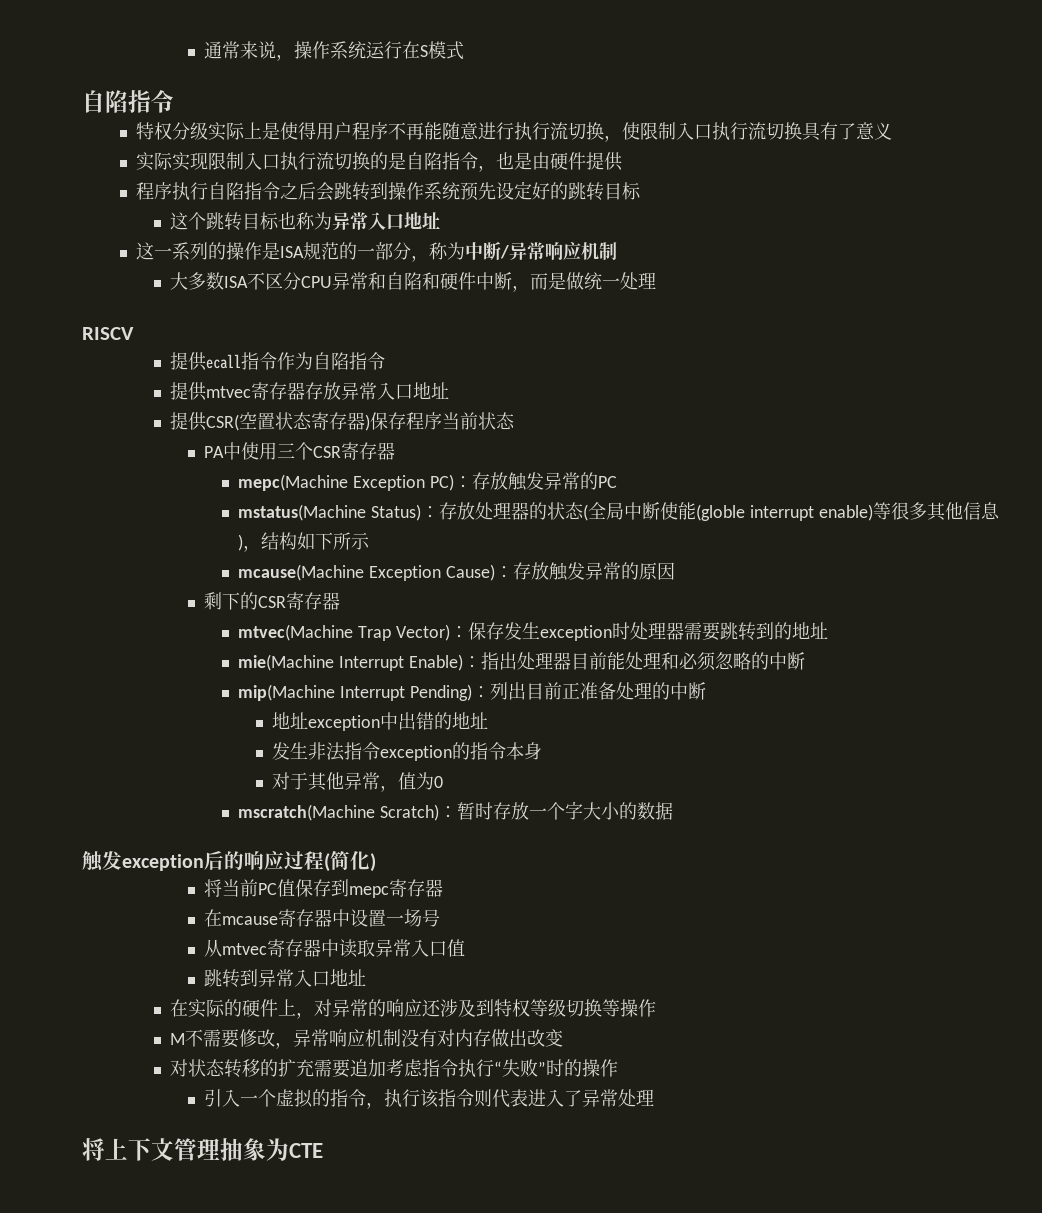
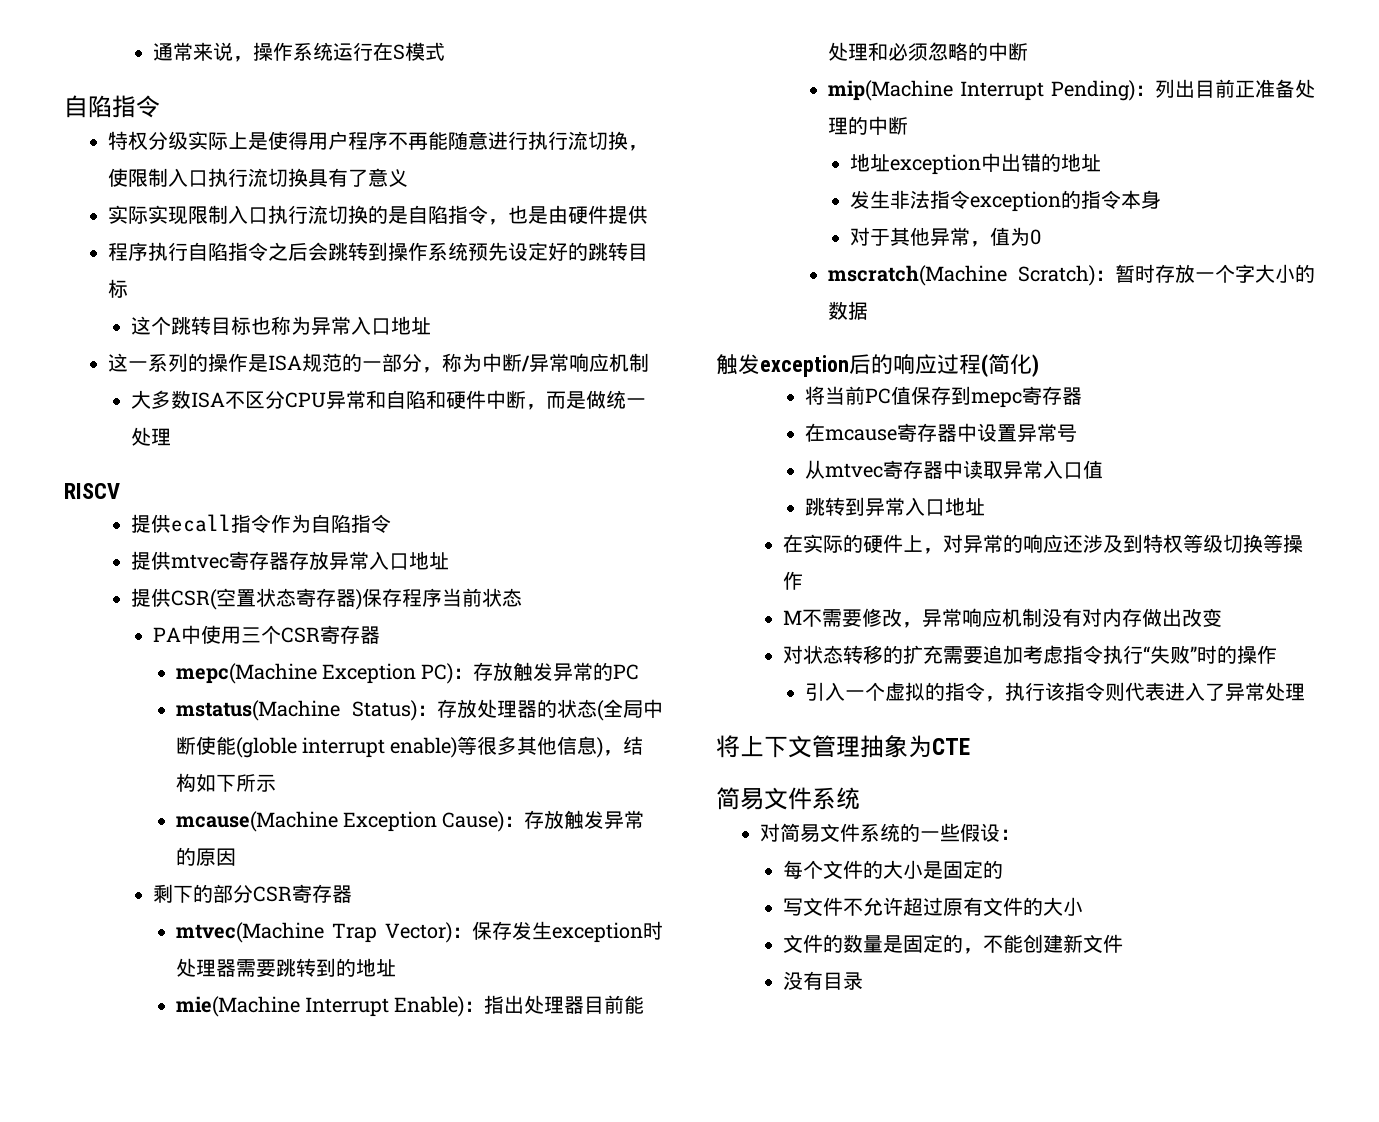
(259, 601) none -> [213,884,254,903] 部分
[386,909,423,927] 一场 -> [1017,423,1058,442] 异常
(323, 1150) none -> [716,787,860,810] [760,823,1021,843] [782,860,1003,879] [782,897,1083,916] [782,934,1123,954] [782,971,863,990] // 简易文件系统 // 对简易文件系统的一些假设： // 每个文件的大小是固定的 // 写文件不允许超过原有文件的大小 // 文件的数量是固定的，不能创建新文件 // 没有目录

